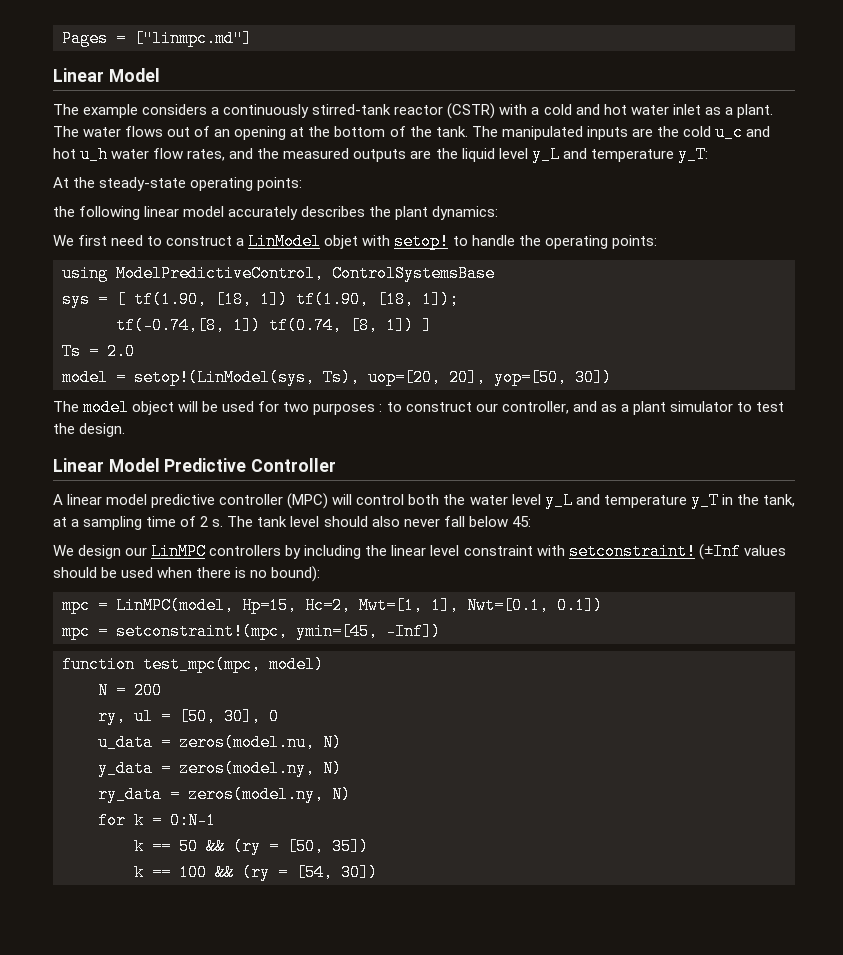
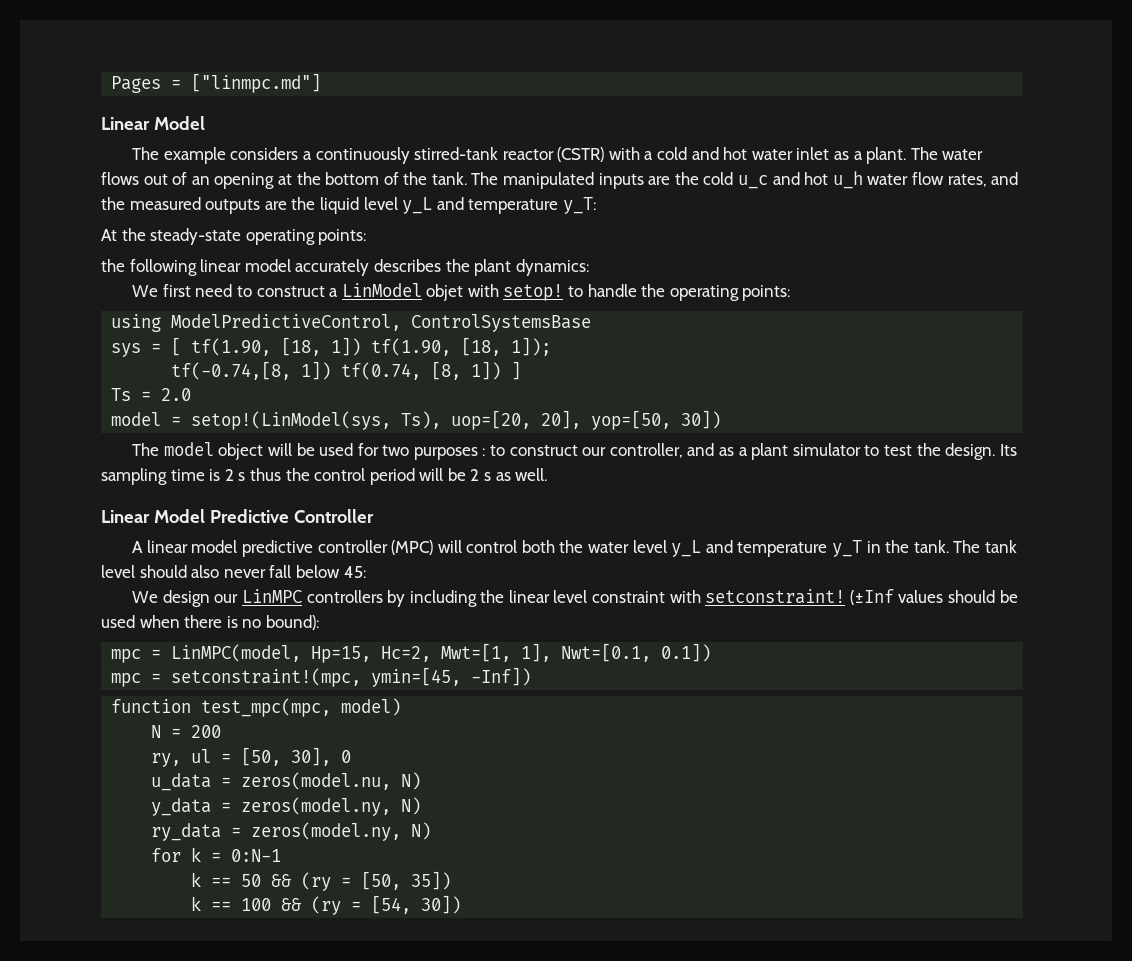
(126, 430) none -> [999,444,1017,456] [101,468,548,485] Its sampling time is 2 s thus the control period will be 2 s as well.
[762,494,795,507] [53,516,224,530] tank, at a sampling time of 2 s. -> [913,540,949,553] tank.

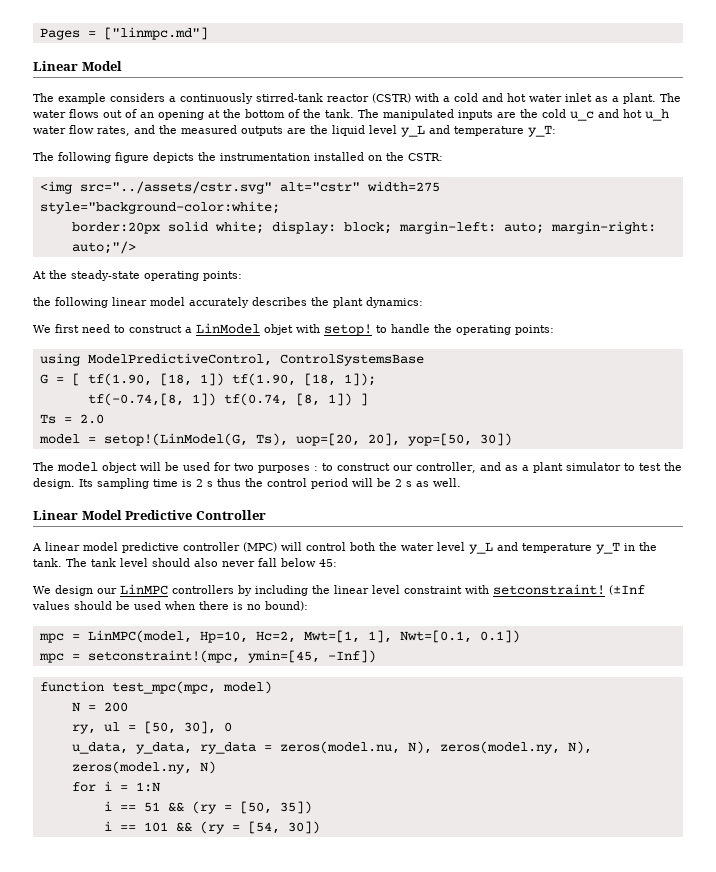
(596, 205) none -> [33,152,443,163] [39,181,440,194] [39,201,280,214] [71,221,656,234] [71,241,136,254] // The following figure depicts the instrumentation installed on the CSTR: // <img src="../assets/cstr.svg" alt="cstr" width=275 style="background-color:white; // border:20px solid white; display: block; margin-left: auto; margin-right: auto;"/>
[111,343,142,357] sys -> [39,374,48,384] G
[191,411,392,430] setop!(LinModel(sys, -> [103,433,248,446] setop!(LinModel(G,
[311,646,372,663] Hp=15, -> [199,631,248,643] Hp=10,
[151,772,422,791] [151,797,422,816] [151,822,432,841] [151,847,282,862] [191,872,262,887] u_data = zeros(model.nu, N) // y_data = zeros(model.ny, N) // ry_data = zeros(model.ny, N) // for k = 0:N-1 // k == 50 -> [71,741,592,754] [71,761,216,774] [71,781,160,792] [103,801,160,812] u_data, y_data, ry_data = zeros(model.nu, N), zeros(model.ny, N), zeros(model.ny, N) // for i = 1:N // i == 51
[191,896,272,911] k == 100 -> [103,821,168,832] i == 101

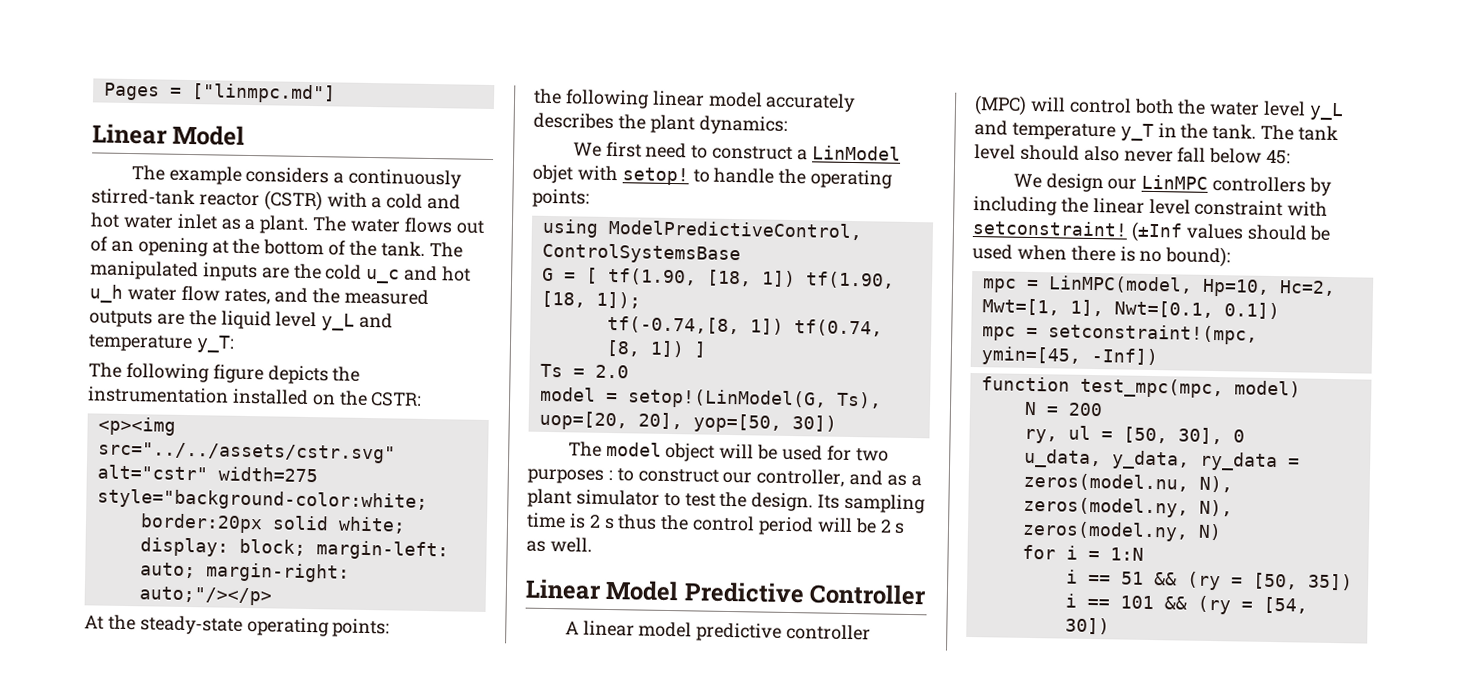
[39,181,272,194] <img src="../assets/cstr.svg" -> [97,416,176,436] [97,441,396,464] <p><img src="../../assets/cstr.svg"
[71,241,136,254] auto;"/> -> [138,586,272,606] auto;"/></p>

